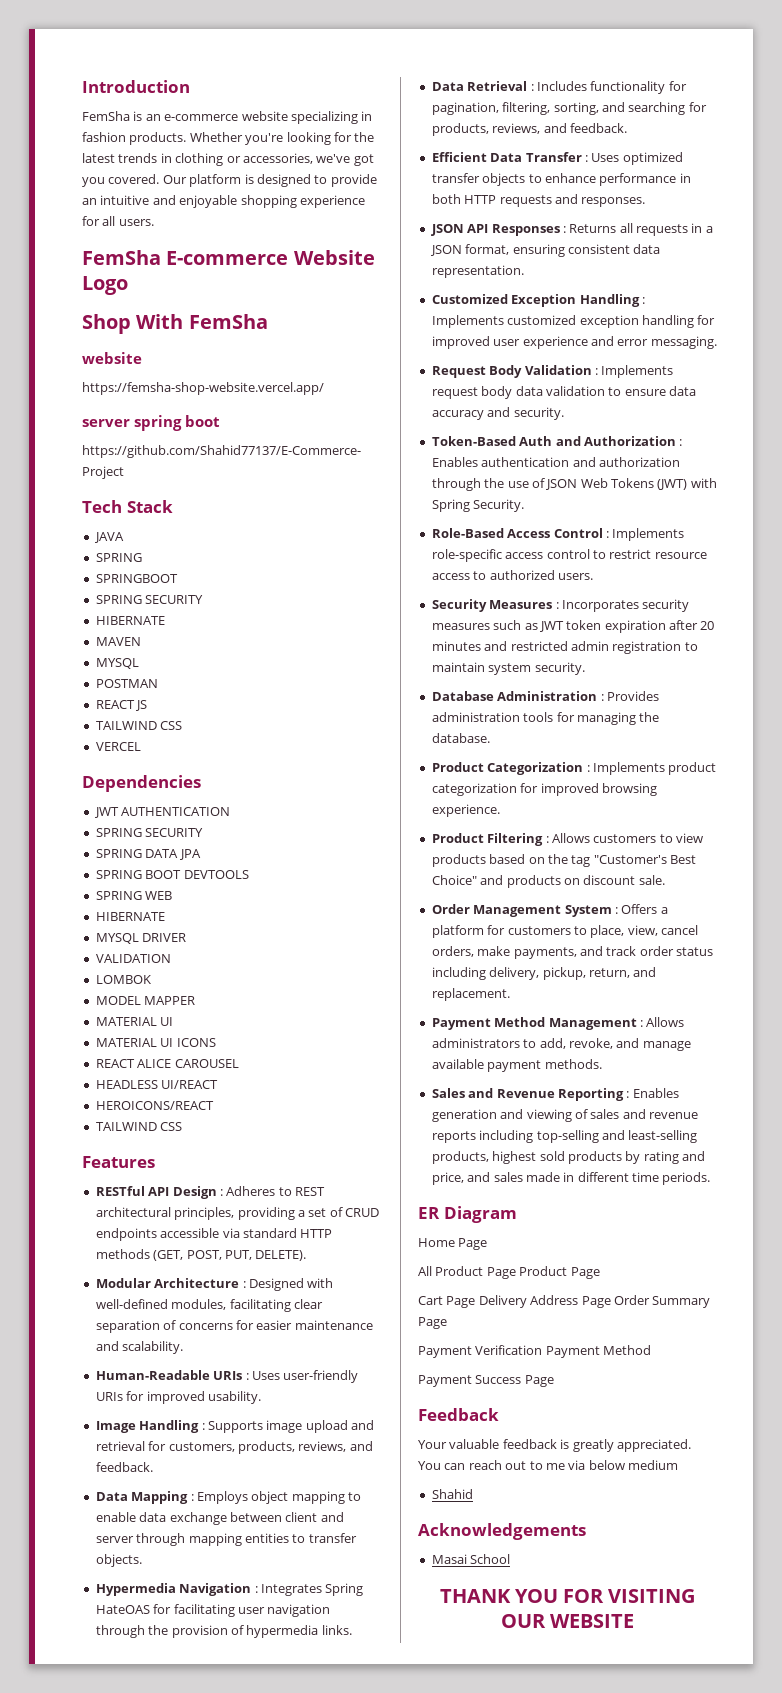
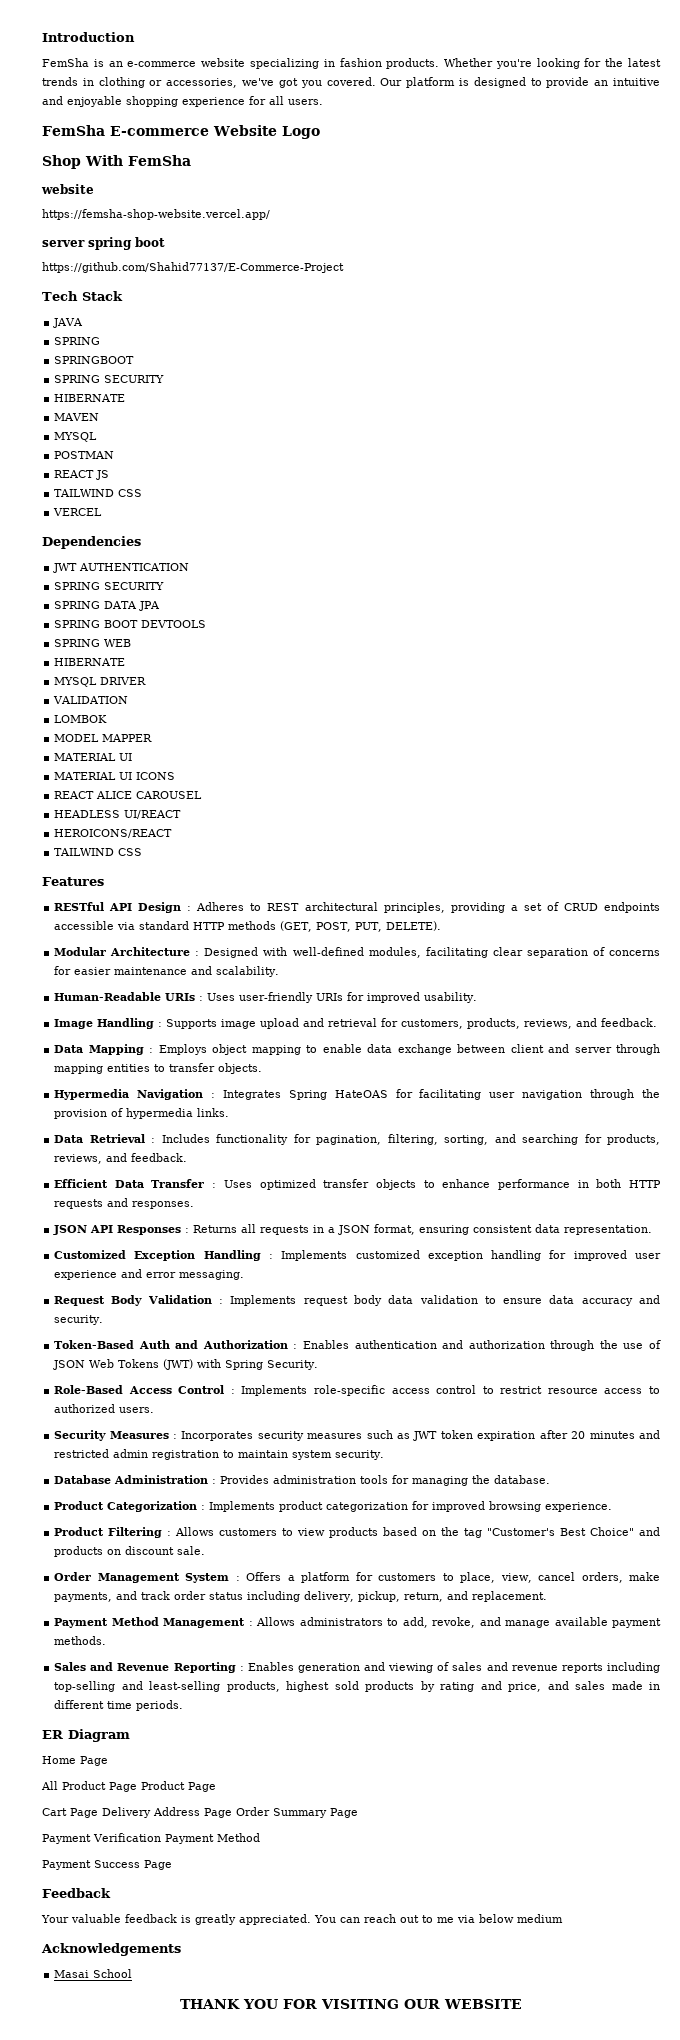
[431,1489,473,1499] // Shahid -> (563, 1918) none

